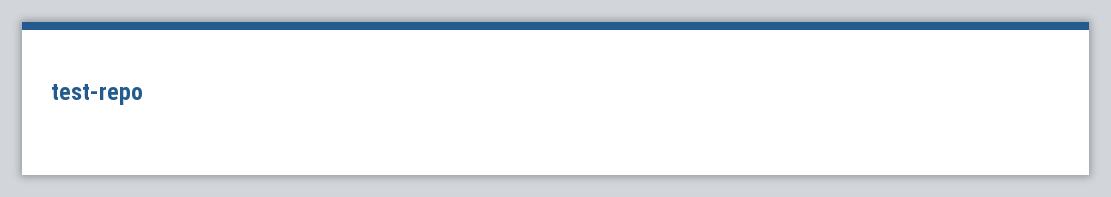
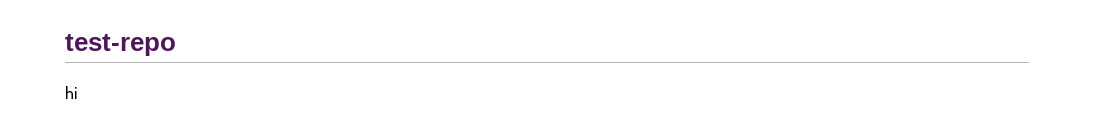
(143, 94) none -> [65,86,78,99] // hi

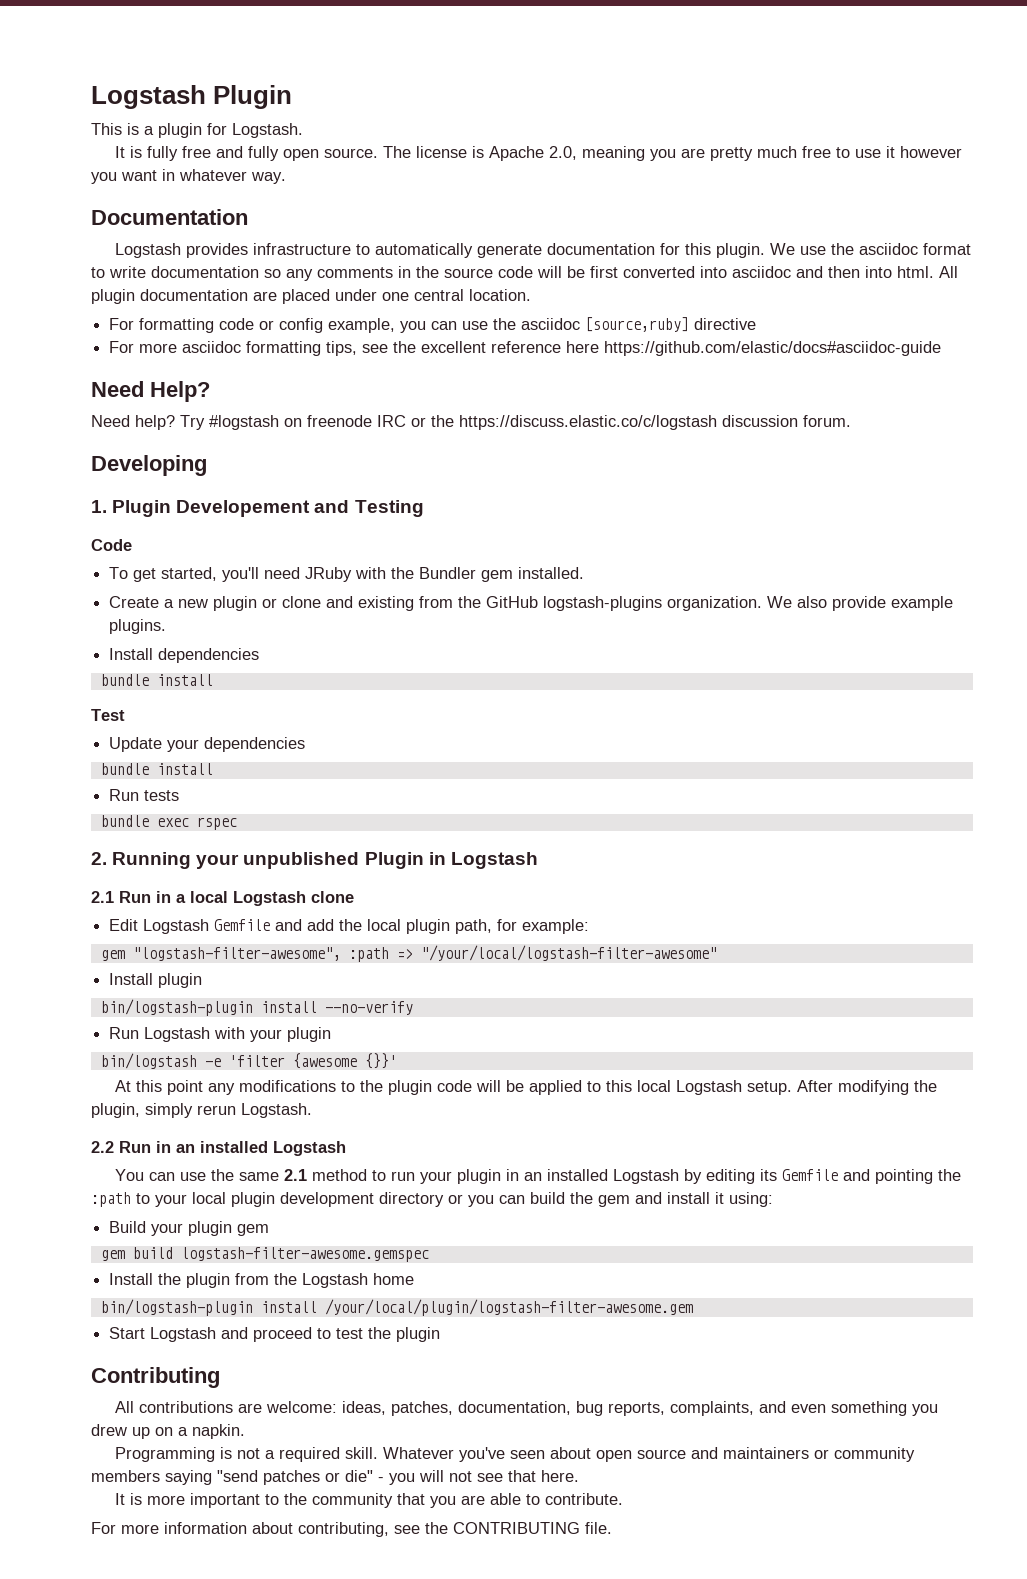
[65,34,176,56] [65,86,78,99] test-repo // hi -> [91,85,293,109] [91,123,303,138] [114,146,962,161] [91,169,286,184] [91,209,248,225] [114,243,971,258] [91,266,958,281] [91,289,531,304] [109,317,757,333] [109,341,942,356] [91,381,210,402] [91,415,851,430] [91,455,207,476] [91,500,424,517] [91,539,132,551] [109,567,585,582] [109,596,954,611] [109,619,167,634] [109,648,260,663] [100,674,213,686] [91,709,125,721] [109,737,306,752] [100,763,213,775] [109,789,180,801] [100,815,237,830] [91,852,538,869] [91,891,354,906] [109,919,590,934] [100,945,717,962] [109,973,203,988] [100,999,413,1016] [109,1027,332,1042] [100,1053,397,1069] [114,1080,937,1095] [91,1103,312,1118] [91,1141,346,1156] [114,1169,961,1184] [91,1192,773,1207] [109,1221,270,1236] [100,1247,429,1262] [109,1273,415,1288] [100,1299,693,1316] [109,1327,441,1342] [91,1367,220,1388] [114,1401,938,1416] [91,1424,245,1439] [114,1447,915,1462] [91,1470,579,1485] [114,1493,623,1508] [91,1522,612,1537] Logstash Plugin // This is a plugin for Logstash. // It is fully free and fully open source. The license is Apache 2.0, meaning you are pretty much free to use it however you want in whatever way. // Documentation // Logstash provides infrastructure to automatically generate documentation for this plugin. We use the asciidoc format to write documentation so any comments in the source code will be first converted into asciidoc and then into html. All plugin documentation are placed under one central location. // For formatting code or config example, you can use the asciidoc [source,ruby] directive // For more asciidoc formatting tips, see the excellent reference here https://github.com/elastic/docs#asciidoc-guide // Need Help? // Need help? Try #logstash on freenode IRC or the https://discuss.elastic.co/c/logstash discussion forum. // Developing // 1. Plugin Developement and Testing // Code // To get started, you'll need JRuby with the Bundler gem installed. // Create a new plugin or clone and existing from the GitHub logstash-plugins organization. We also provide example plugins. // Install dependencies // bundle install // Test // Update your dependencies // bundle install // Run tests // bundle exec rspec // 2. Running your unpublished Plugin in Logstash // 2.1 Run in a local Logstash clone // Edit Logstash Gemfile and add the local plugin path, for example: // gem "logstash-filter-awesome", :path => "/your/local/logstash-filter-awesome" // Install plugin // bin/logstash-plugin install --no-verify // Run Logstash with your plugin // bin/logstash -e 'filter {awesome {}}' // At this point any modifications to the plugin code will be applied to this local Logstash setup. After modifying the plugin, simply rerun Logstash. // 2.2 Run in an installed Logstash // You can use the same 2.1 method to run your plugin in an installed Logstash by editing its Gemfile and pointing the :path to your local plugin development directory or you can build the gem and install it using: // Build your plugin gem // gem build logstash-filter-awesome.gemspec // Install the plugin from the Logstash home // bin/logstash-plugin install /your/local/plugin/logstash-filter-awesome.gem // Start Logstash and proceed to test the plugin // Contributing // All contributions are welcome: ideas, patches, documentation, bug reports, complaints, and even something you drew up on a napkin. // Programming is not a required skill. Whatever you've seen about open source and maintainers or community members saying "send patches or die" - you will not see that here. // It is more important to the community that you are able to contribute. // For more information about contributing, see the CONTRIBUTING file.

